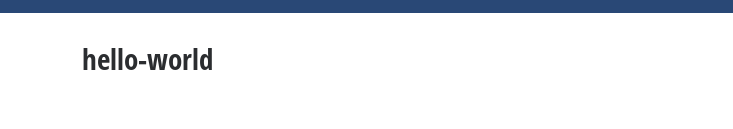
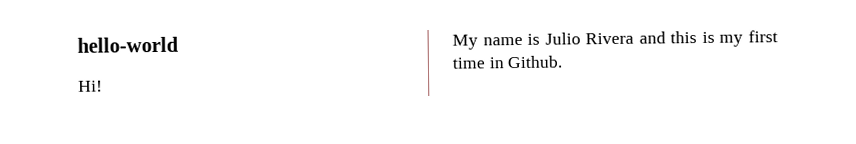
(213, 59) none -> [78,80,103,92] [452,30,778,50] [452,55,563,69] // Hi! // My name is Julio Rivera and this is my first time in Github.

